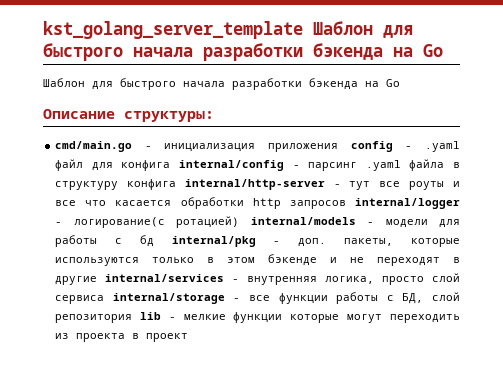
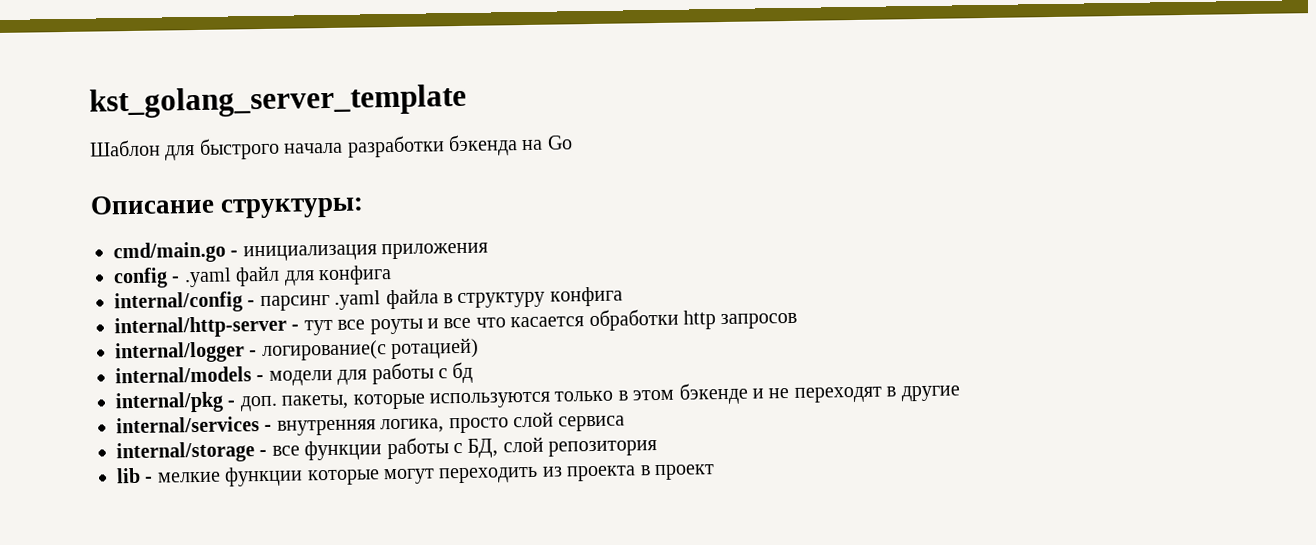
[313,21,413,38] [43,43,443,61] Шаблон для быстрого начала разработки бэкенда на Go -> (467, 101) none
(339, 147) none -> (489, 251) //
(171, 165) none -> (392, 275) //
(176, 184) none -> (623, 296) //
(346, 204) none -> (798, 321) //
(240, 222) none -> (480, 348) //
(154, 241) none -> (474, 372) //
(98, 280) none -> (960, 393) //
(105, 299) none -> (626, 423) //
(133, 318) none -> (658, 448) //

